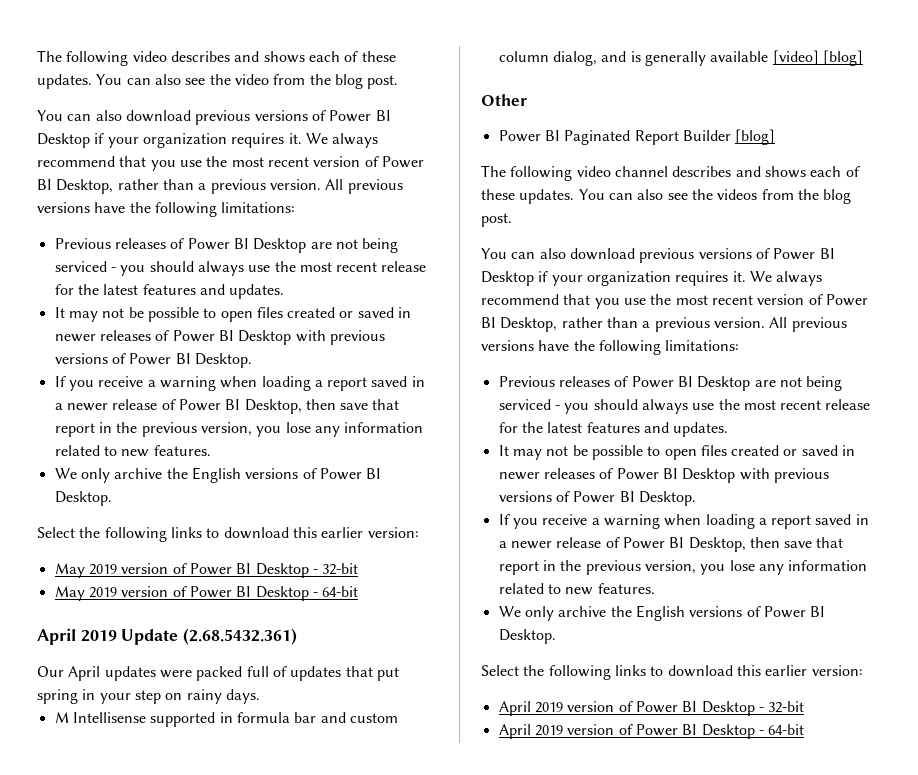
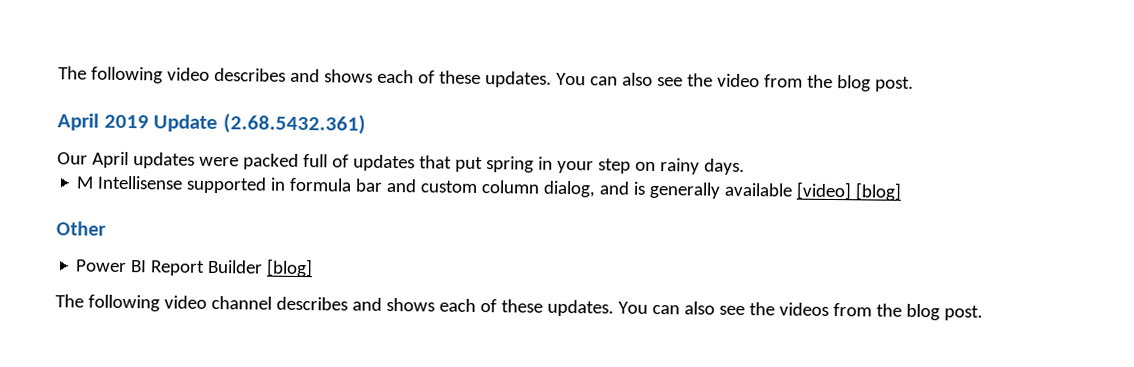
[37,110,391,125] [37,133,379,148] [37,156,424,171] [37,179,403,194] [37,202,296,217] [54,238,399,253] [54,261,427,276] [54,284,285,299] [54,307,412,322] [54,330,385,345] [54,353,252,368] [54,376,425,391] [54,399,400,414] [54,422,424,437] [54,445,211,457] [54,467,382,483] [54,491,112,506] [37,527,419,542] [54,563,359,578] [54,586,359,601] // You can also download previous versions of Power BI Desktop if your organization requires it. We always recommend that you use the most recent version of Power BI Desktop, rather than a previous version. All previous versions have the following limitations: // Previous releases of Power BI Desktop are not being serviced - you should always use the most recent release for the latest features and updates. // It may not be possible to open files created or saved in newer releases of Power BI Desktop with previous versions of Power BI Desktop. // If you receive a warning when loading a report saved in a newer release of Power BI Desktop, then save that report in the previous version, you lose any information related to new features. // We only archive the English versions of Power BI Desktop. // Select the following links to download this earlier version: // May 2019 version of Power BI Desktop - 32-bit // May 2019 version of Power BI Desktop - 64-bit -> (914, 84) none
[564,130,631,145] Paginated -> (148, 266) none
[481,248,835,263] [481,271,823,286] [481,294,868,309] [481,317,847,332] [481,340,740,355] [498,376,843,391] [498,399,871,414] [498,422,729,437] [498,445,856,460] [498,468,829,483] [498,491,696,506] [498,514,869,529] [498,537,844,552] [498,560,868,575] [498,583,655,595] [498,605,826,621] [498,629,556,644] [481,665,863,680] [498,701,805,716] [498,724,805,739] // You can also download previous versions of Power BI Desktop if your organization requires it. We always recommend that you use the most recent version of Power BI Desktop, rather than a previous version. All previous versions have the following limitations: // Previous releases of Power BI Desktop are not being serviced - you should always use the most recent release for the latest features and updates. // It may not be possible to open files created or saved in newer releases of Power BI Desktop with previous versions of Power BI Desktop. // If you receive a warning when loading a report saved in a newer release of Power BI Desktop, then save that report in the previous version, you lose any information related to new features. // We only archive the English versions of Power BI Desktop. // Select the following links to download this earlier version: // April 2019 version of Power BI Desktop - 32-bit // April 2019 version of Power BI Desktop - 64-bit -> (983, 313) none

